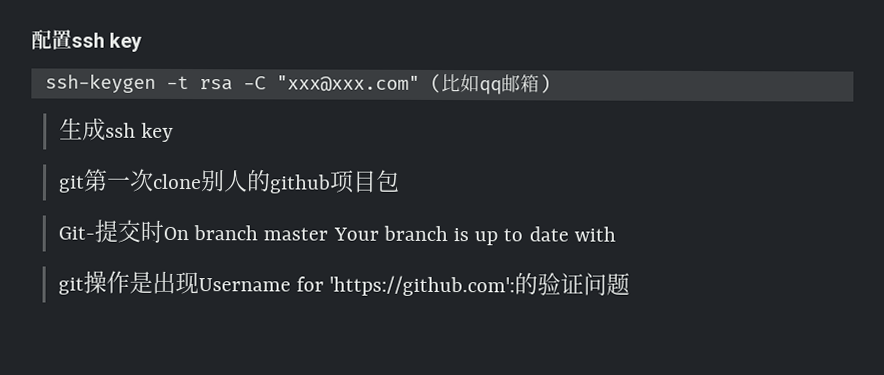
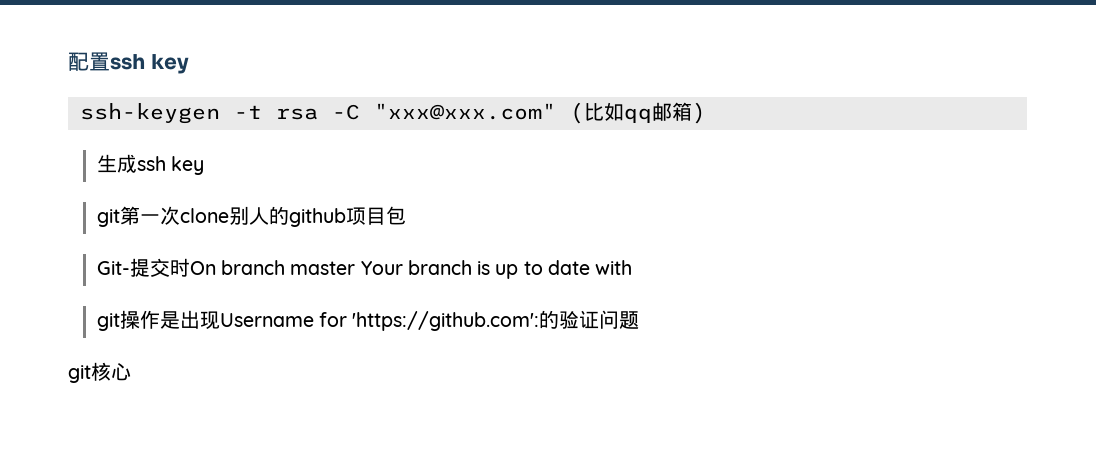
(631, 284) none -> [68,362,131,383] // git核心

